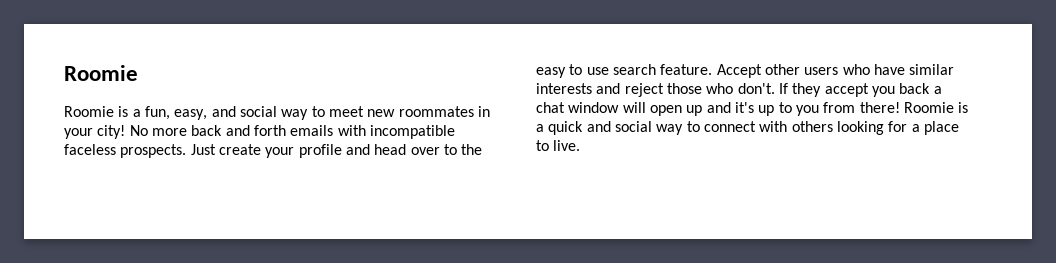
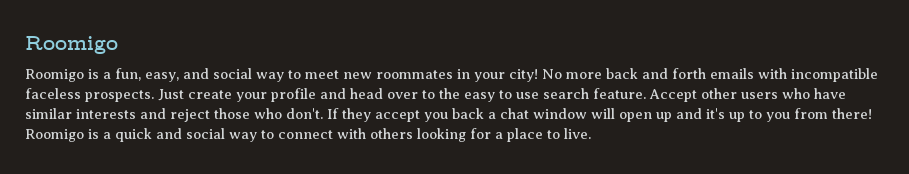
[64,65,138,81] [64,106,114,117] Roomie // Roomie -> [25,36,118,54] [25,69,84,82] Roomigo // Roomigo
[903,102,954,113] Roomie -> [25,129,84,142] Roomigo

